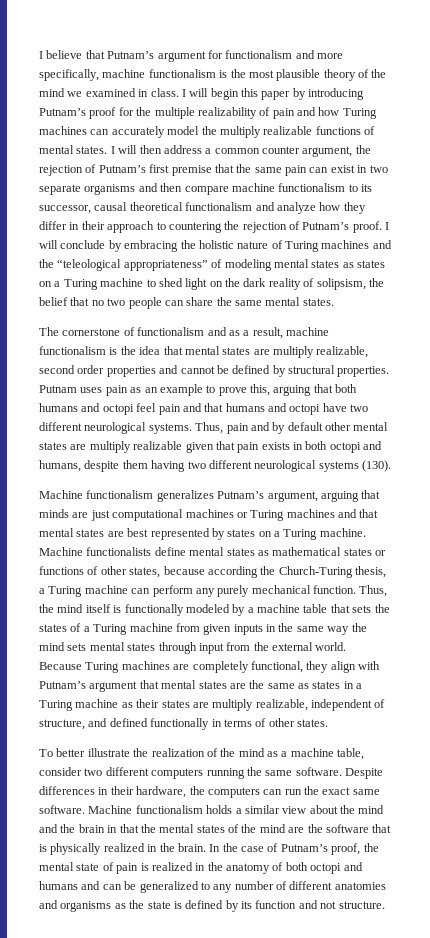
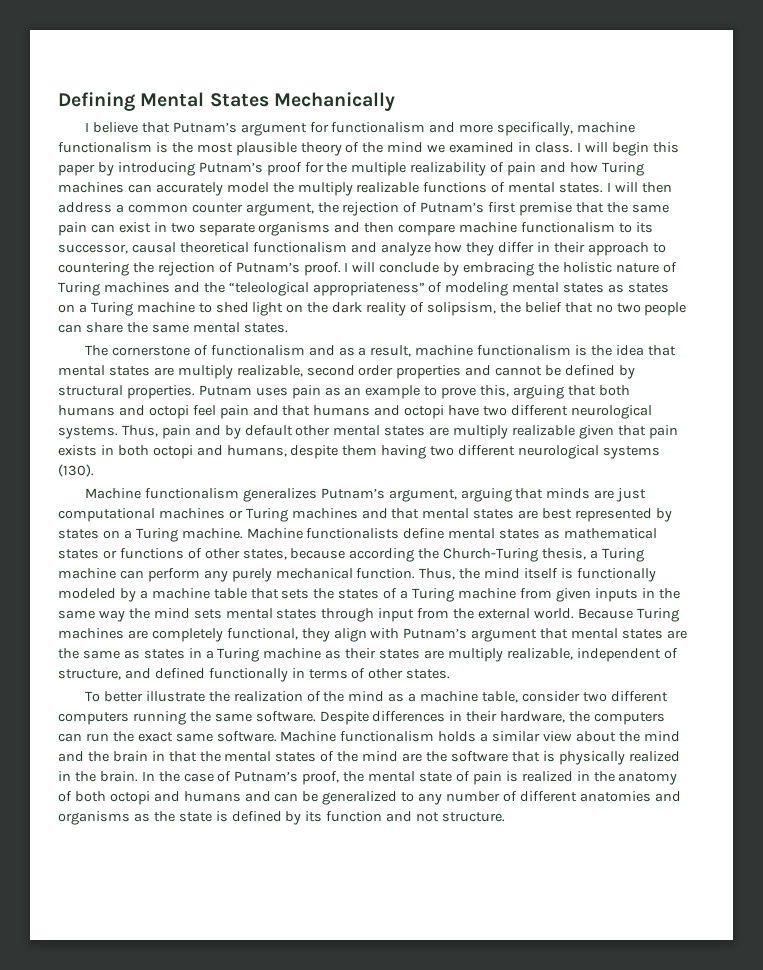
(39, 55) none -> [58,92,395,111] Defining Mental States Mechanically //

